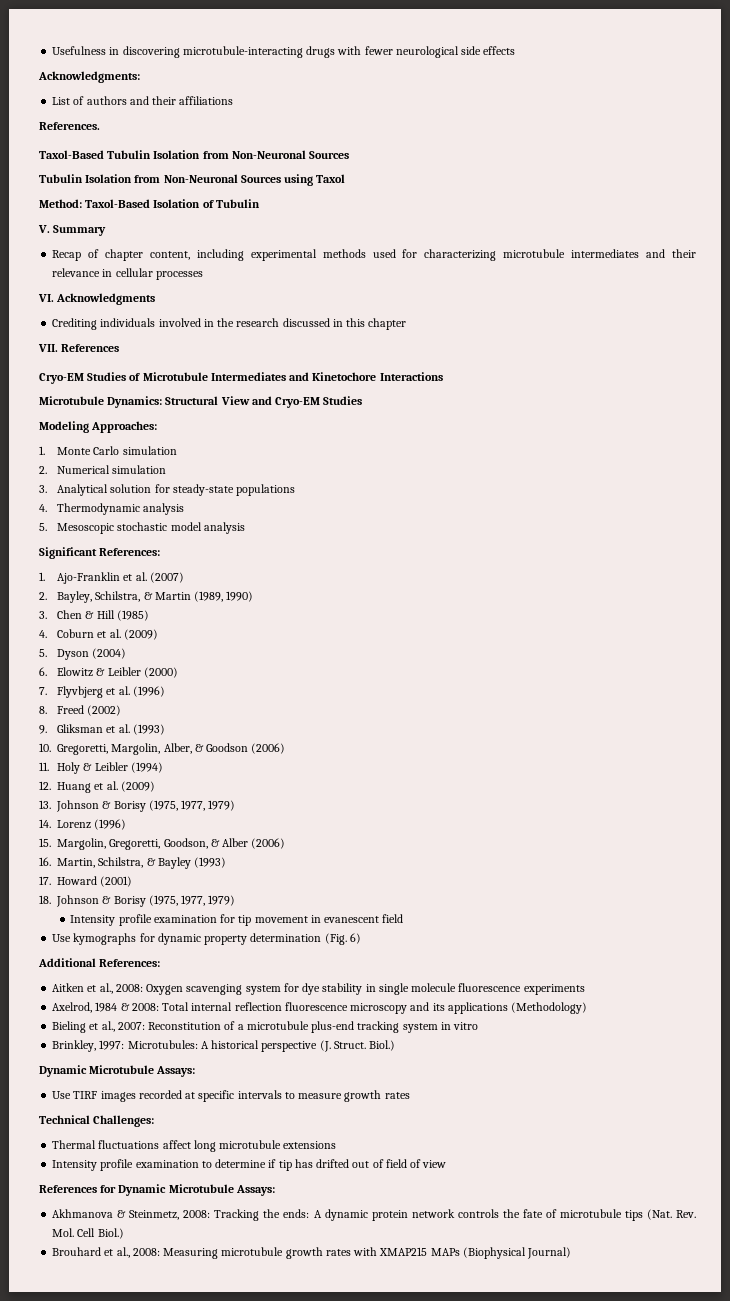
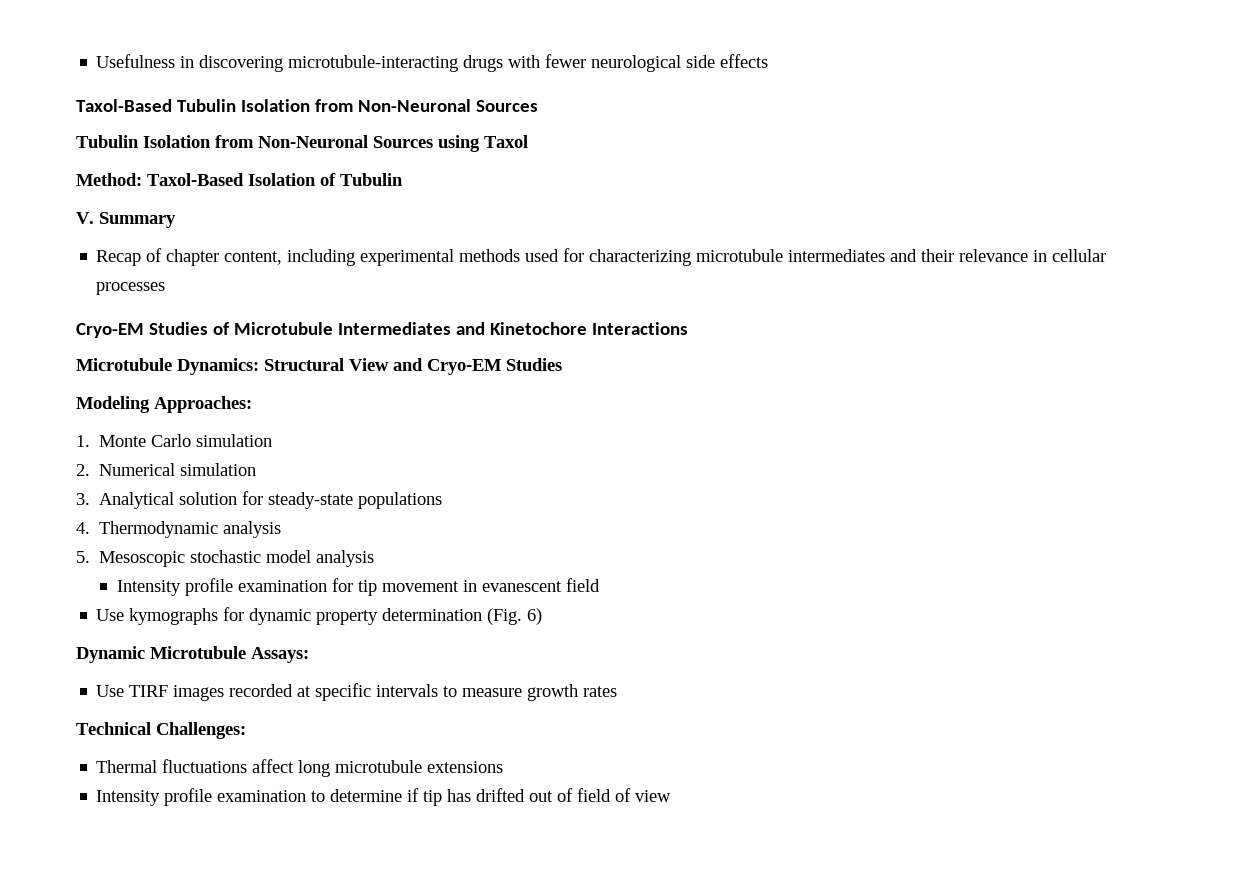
[38,71,140,83] [52,96,234,105] [39,122,100,130] // Acknowledgments: // List of authors and their affiliations // References. -> (769, 61) none
[38,293,156,305] [52,318,407,330] [38,344,120,352] // VI. Acknowledgments // Crediting individuals involved in the research discussed in this chapter // VII. References -> (166, 288) none
[39,547,161,559] [39,572,184,584] [39,591,254,603] [39,610,149,621] [39,629,158,640] [39,648,127,660] [39,667,178,678] [39,686,165,698] [39,705,122,716] [39,724,165,735] [39,743,286,755] [39,762,163,774] [39,781,155,793] [39,800,236,812] [39,819,127,830] [39,838,286,850] [39,857,227,869] [39,876,133,887] [39,895,236,907] // Significant References: // 1. Ajo-Franklin et al. (2007) // 2. Bayley, Schilstra, & Martin (1989, 1990) // 3. Chen & Hill (1985) // 4. Coburn et al. (2009) // 5. Dyson (2004) // 6. Elowitz & Leibler (2000) // 7. Flyvbjerg et al. (1996) // 8. Freed (2002) // 9. Gliksman et al. (1993) // 10. Gregoretti, Margolin, Alber, & Goodson (2006) // 11. Holy & Leibler (1994) // 12. Huang et al. (2009) // 13. Johnson & Borisy (1975, 1977, 1979) // 14. Lorenz (1996) // 15. Margolin, Gregoretti, Goodson, & Alber (2006) // 16. Martin, Schilstra, & Bayley (1993) // 17. Howard (2001) // 18. Johnson & Borisy (1975, 1977, 1979) -> (375, 558) none
[38,958,161,967] [52,983,585,995] [52,1002,588,1014] [52,1021,479,1033] [52,1040,396,1052] // Additional References: // Aitken et al., 2008: Oxygen scavenging system for dye stability in single molecule fluorescence experiments // Axelrod, 1984 & 2008: Total internal reflection fluorescence microscopy and its applications (Methodology) // Bieling et al., 2007: Reconstitution of a microtubule plus-end tracking system in vitro // Brinkley, 1997: Microtubules: A historical perspective (J. Struct. Biol.) -> (543, 616) none
[39,1184,275,1196] [52,1209,696,1221] [52,1228,124,1239] [52,1247,572,1259] // References for Dynamic Microtubule Assays: // Akhmanova & Steinmetz, 2008: Tracking the ends: A dynamic protein network controls the fate of microtubule tips (Nat. Rev. Mol. Cell Biol.) // Brouhard et al., 2008: Measuring microtubule growth rates with XMAP215 MAPs (Biophysical Journal) -> (672, 796) none

